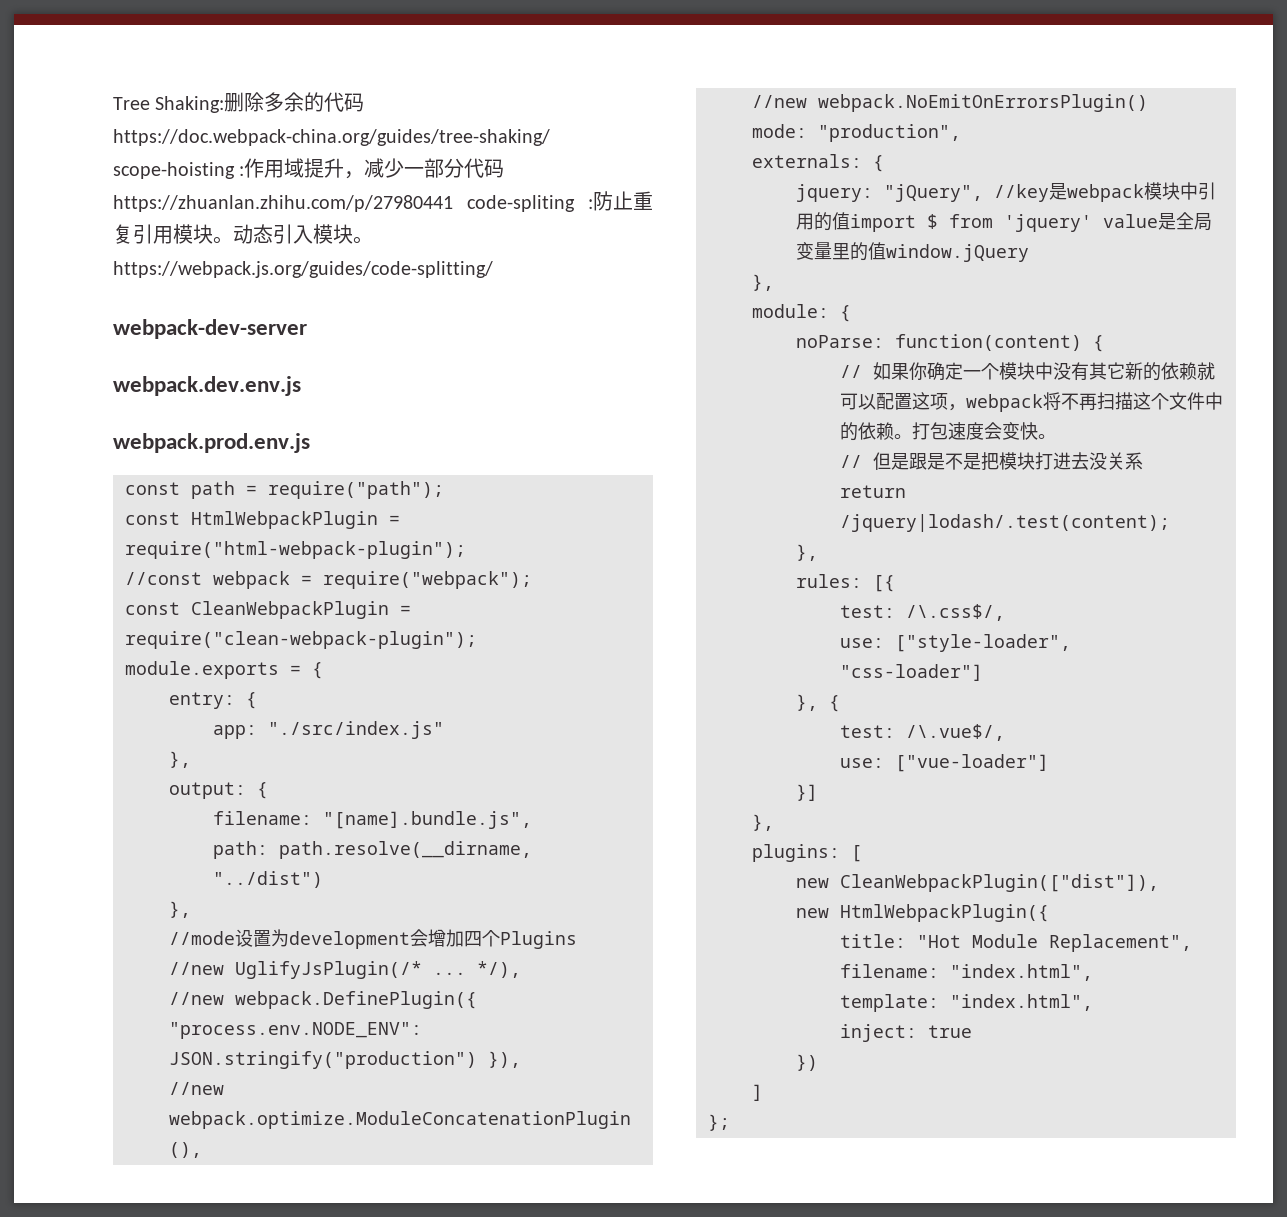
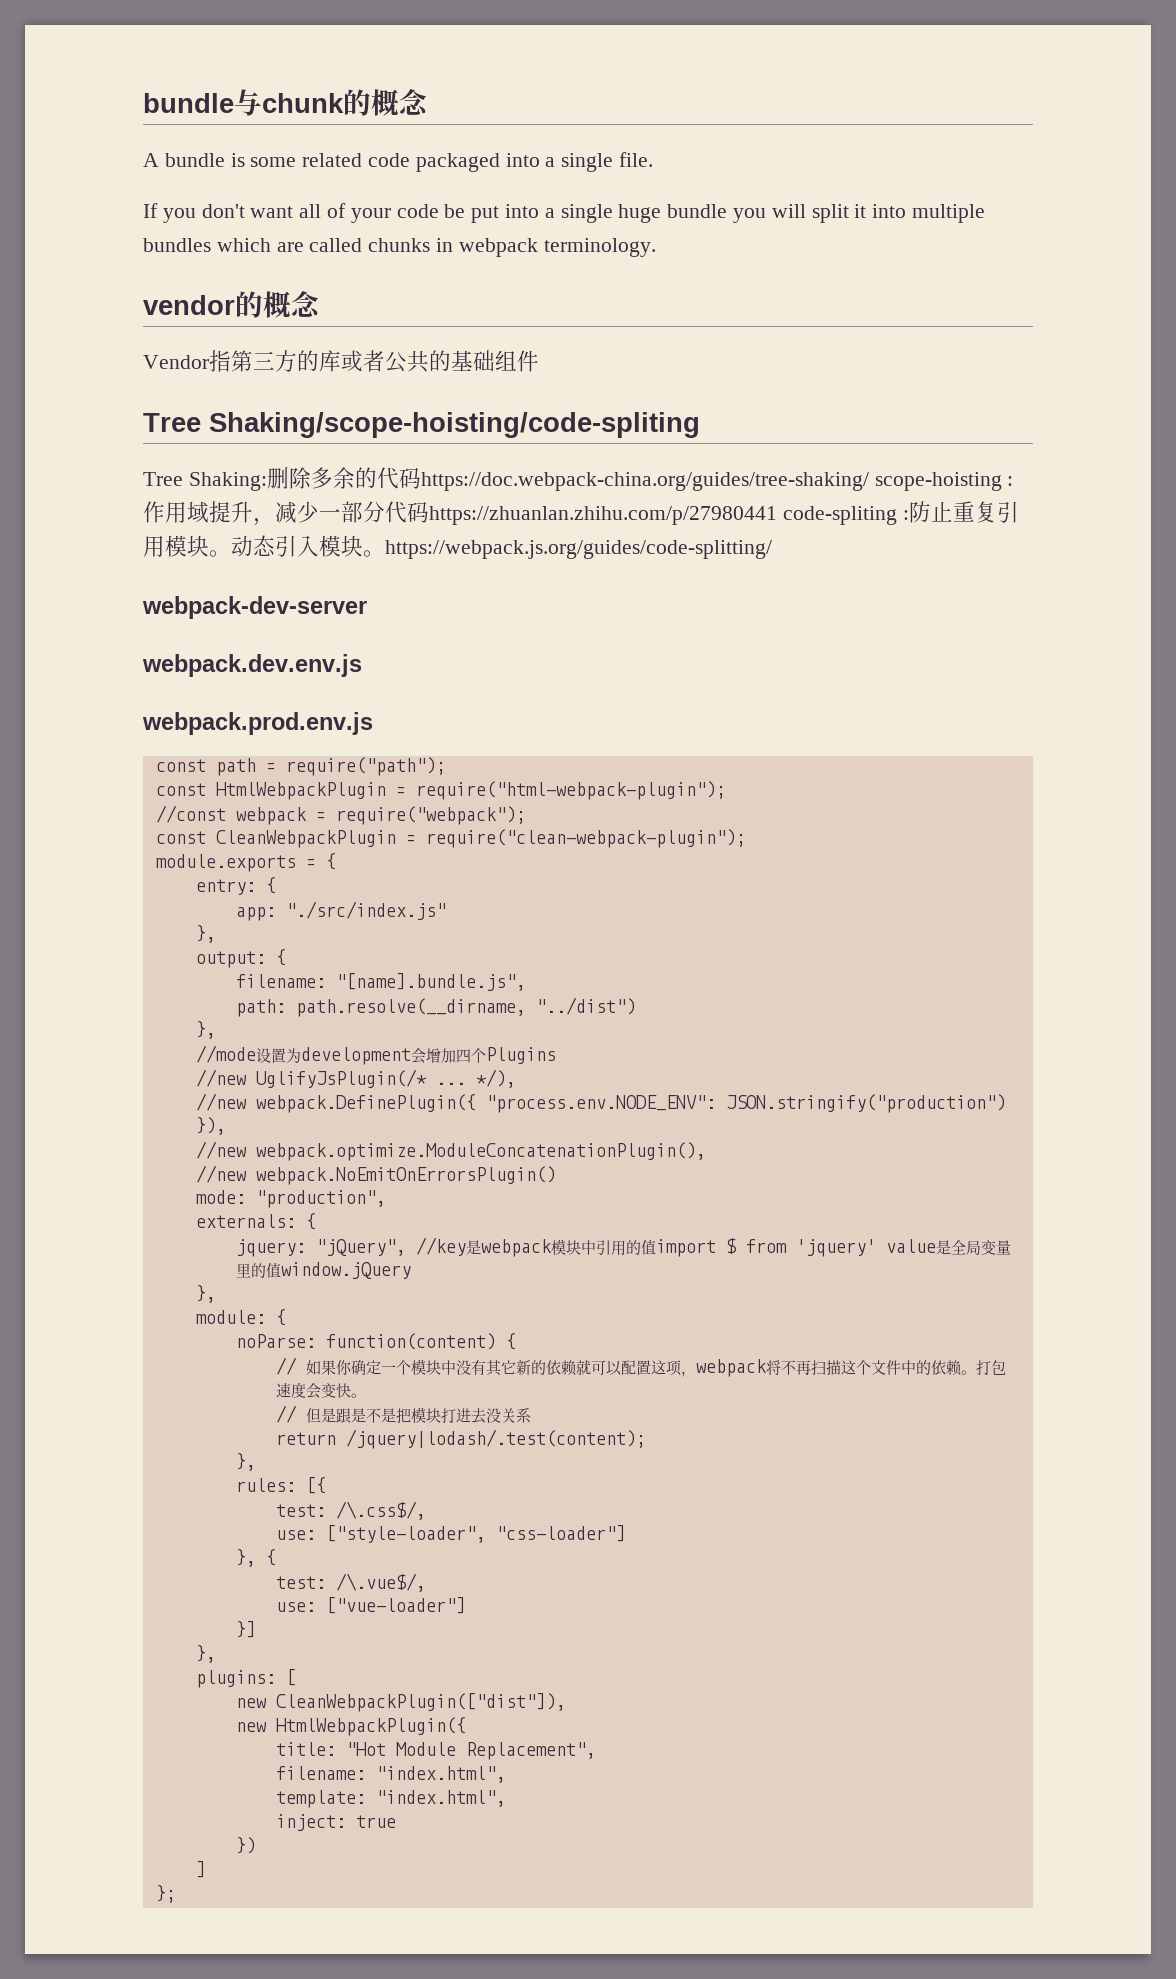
(113, 103) none -> [143,89,429,116] [143,152,654,172] [143,203,986,223] [143,238,656,257] [143,291,321,318] [143,350,539,373] [143,412,700,438] bundle与chunk的概念 // A bundle is some related code packaged into a single file. // If you don't want all of your code be put into a single huge bundle you will split it into multiple bundles which are called chunks in webpack terminology. // vendor的概念 // Vendor指第三方的库或者公共的基础组件 // Tree Shaking/scope-hoisting/code-spliting //

